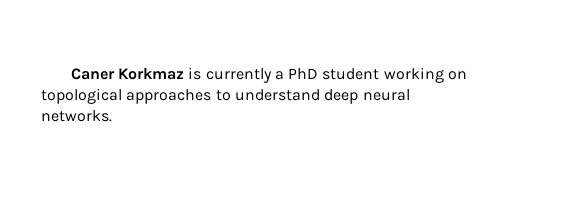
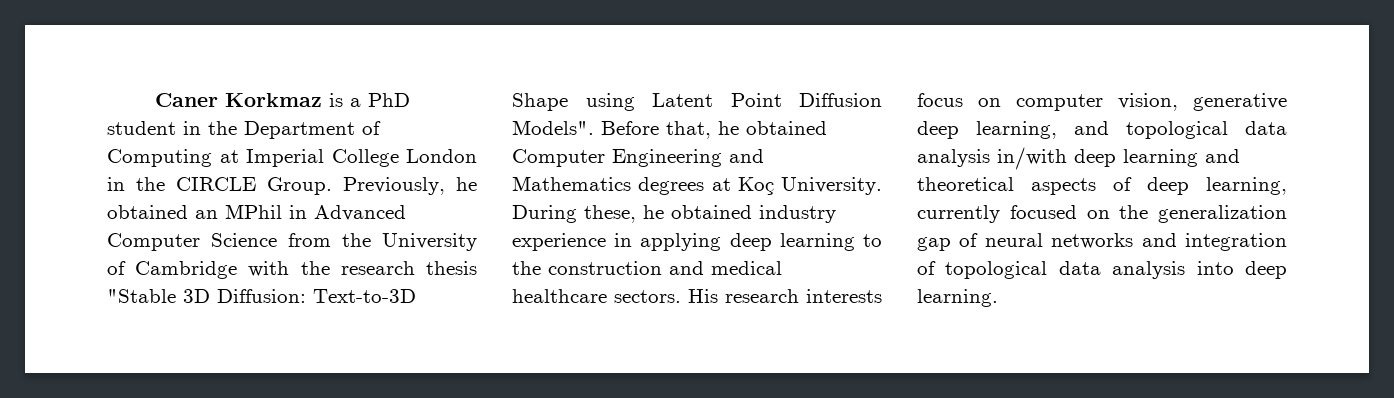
[205,68,272,83] currently -> (343, 100) none
[383,67,468,83] [41,88,410,104] [41,110,112,122] working on topological approaches to understand deep neural networks. -> [183,121,381,139] [107,149,477,167] [107,177,477,195] [107,204,406,221] [107,233,477,251] [107,261,477,279] [107,289,416,303] [512,93,882,111] [512,120,827,139] [512,149,764,167] [512,176,882,195] [512,205,836,223] [512,233,882,251] [512,261,782,275] [512,289,882,303] [917,93,1287,111] [917,121,1287,139] [917,147,1240,170] [917,177,1287,195] [917,205,1287,223] [917,233,1287,251] [917,261,1287,279] [917,289,998,307] in the Department of Computing at Imperial College London in the CIRCLE Group. Previously, he obtained an MPhil in Advanced Computer Science from the University of Cambridge with the research thesis "Stable 3D Diffusion: Text-to-3D Shape using Latent Point Diffusion Models". Before that, he obtained Computer Engineering and Mathematics degrees at Koç University. During these, he obtained industry experience in applying deep learning to the construction and medical healthcare sectors. His research interests focus on computer vision, generative deep learning, and topological data analysis in/with deep learning and theoretical aspects of deep learning, currently focused on the generalization gap of neural networks and integration of topological data analysis into deep learning.

